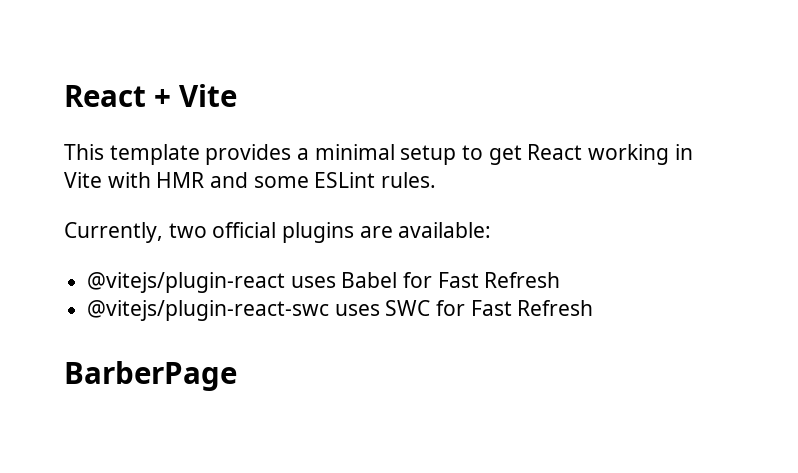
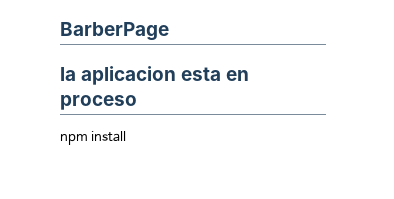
[64,84,237,107] [64,144,693,165] [64,172,437,188] [64,222,492,243] [87,272,561,293] [87,300,594,321] [64,361,237,391] React + Vite // This template provides a minimal setup to get React working in Vite with HMR and some ESLint rules. // Currently, two official plugins are available: // @vitejs/plugin-react uses Babel for Fast Refresh // @vitejs/plugin-react-swc uses SWC for Fast Refresh // BarberPage -> [60,22,169,41] [60,66,250,85] [60,95,137,110] [60,131,127,145] BarberPage // la aplicacion esta en proceso // npm install

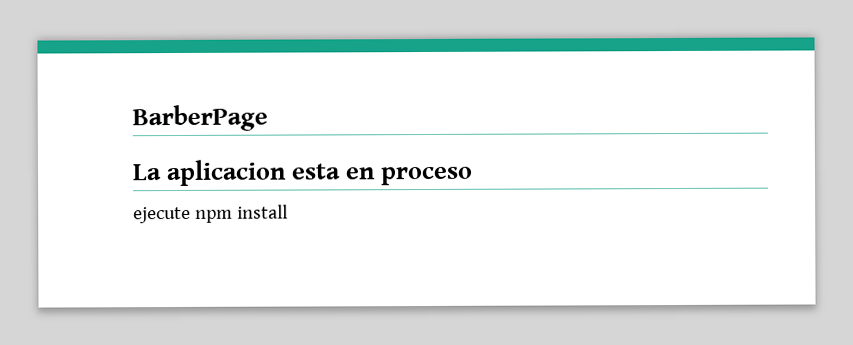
[60,67,76,81] la -> [132,164,162,181] La
(137, 102) none -> [133,206,191,224] ejecute

